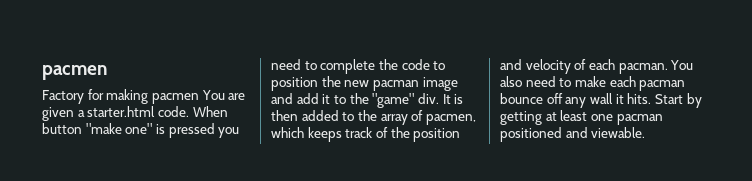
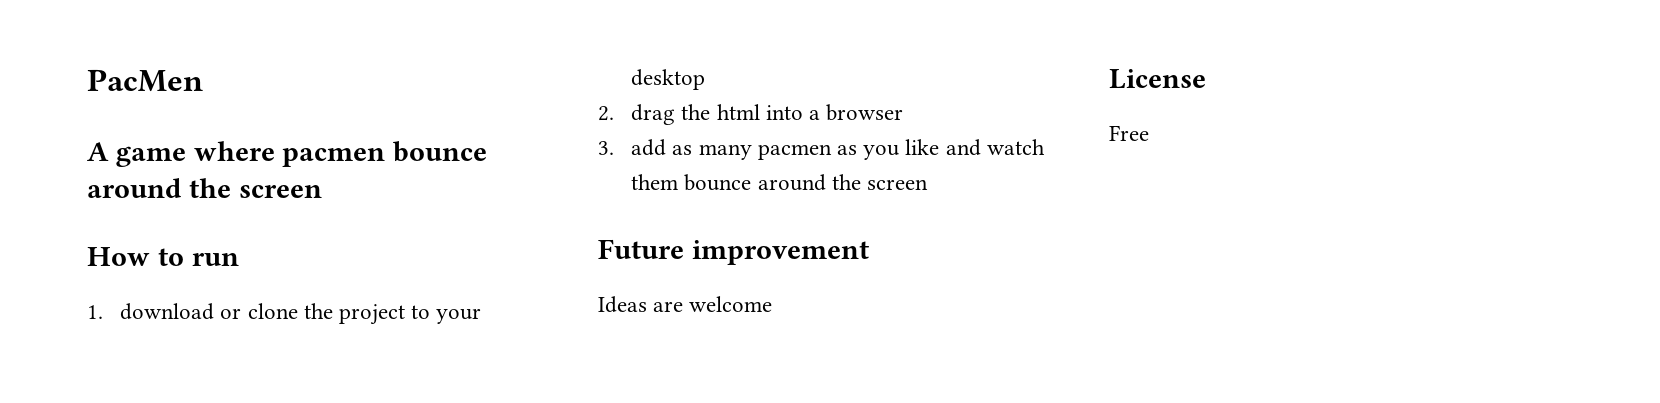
[42,65,107,80] [42,89,246,104] [42,106,228,121] [42,123,240,138] [271,59,446,74] [271,76,458,91] [271,93,464,108] [271,110,476,125] [271,127,461,142] [500,59,694,74] [500,76,686,91] [500,93,702,108] [500,110,663,125] [500,127,646,142] pacmen // Factory for making pacmen You are given a starter.html code. When button "make one" is pressed you need to complete the code to position the new pacman image and add it to the "game" div. It is then added to the array of pacmen, which keeps track of the position and velocity of each pacman. You also need to make each pacman bounce off any wall it hits. Start by getting at least one pacman positioned and viewable. -> [87,69,203,92] [87,141,488,167] [87,178,322,198] [87,247,239,266] [87,303,482,325] [631,69,706,90] [598,104,904,125] [598,139,1045,160] [631,174,928,191] [598,239,869,265] [598,296,773,313] [1109,69,1206,89] [1109,125,1149,141] PacMen // A game where pacmen bounce around the screen // How to run // 1. download or clone the project to your desktop // 2. drag the html into a browser // 3. add as many pacmen as you like and watch them bounce around the screen // Future improvement // Ideas are welcome // License // Free

